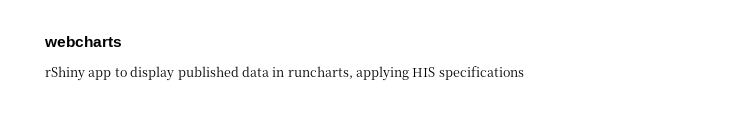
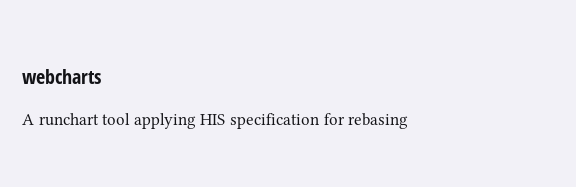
[45,66,524,81] rShiny app to display published data in runcharts, applying HIS specifications -> [22,113,409,129] A runchart tool applying HIS specification for rebasing

